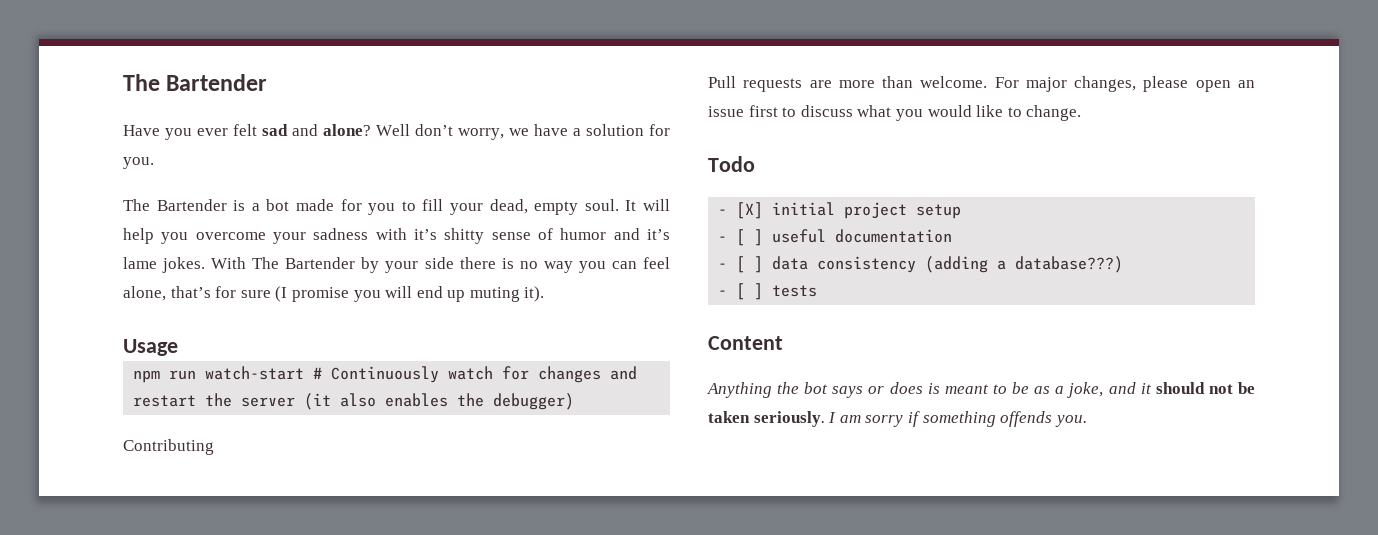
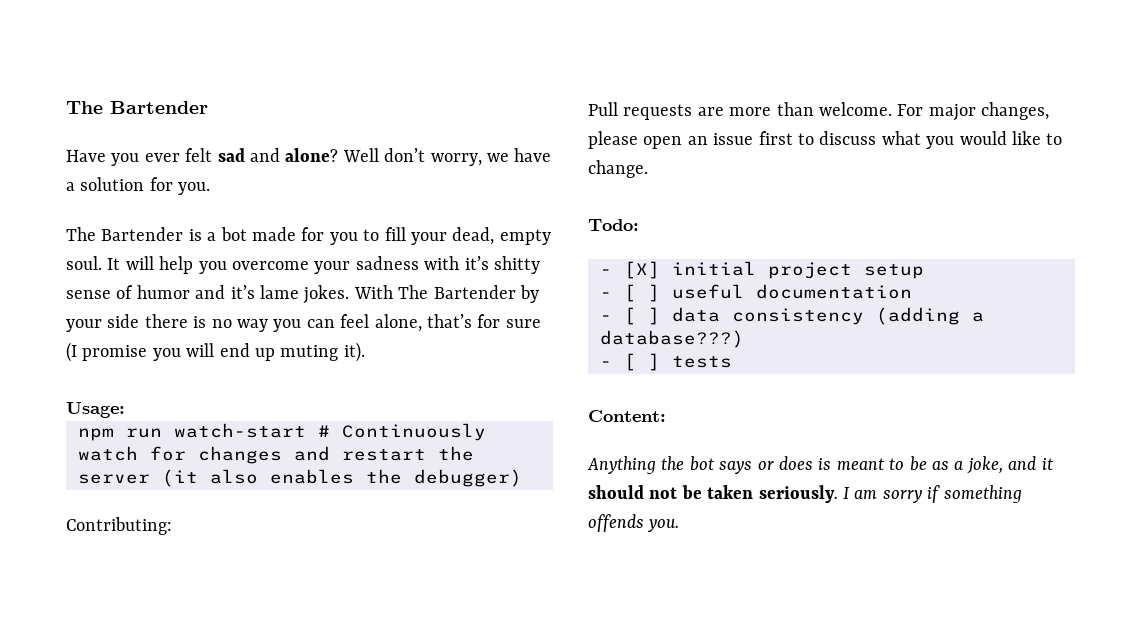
[123,339,178,356] Usage -> [66,402,125,418] Usage:
[123,439,214,455] Contributing -> [66,517,172,535] Contributing:
[708,156,755,172] Todo -> [588,219,639,231] Todo:
[708,336,783,350] Content -> [588,410,666,422] Content:

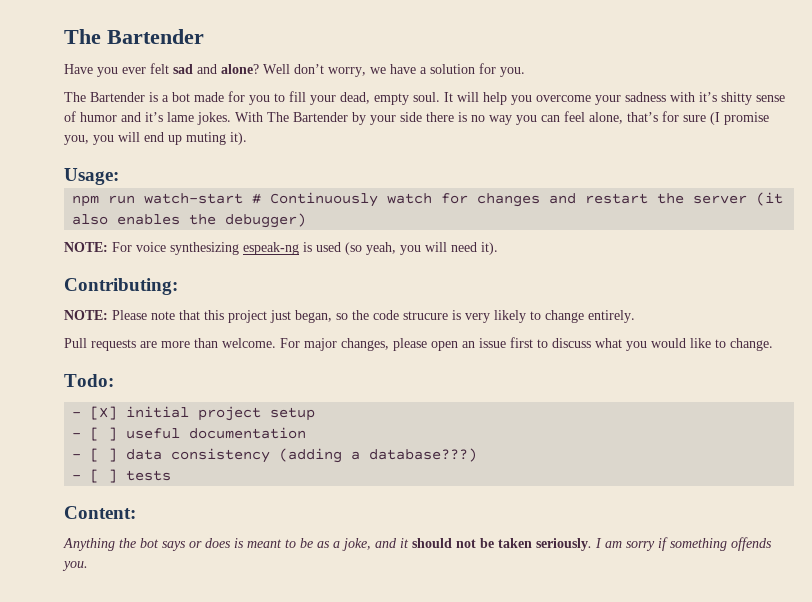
(148, 353) none -> [64,135,89,145] you,
[66,517,172,535] Contributing: -> [64,242,498,255] [64,278,178,295] [64,310,635,323] NOTE: For voice synthesizing espeak-ng is used (so yeah, you will need it). // Contributing: // NOTE: Please note that this project just began, so the code strucure is very likely to change entirely.

